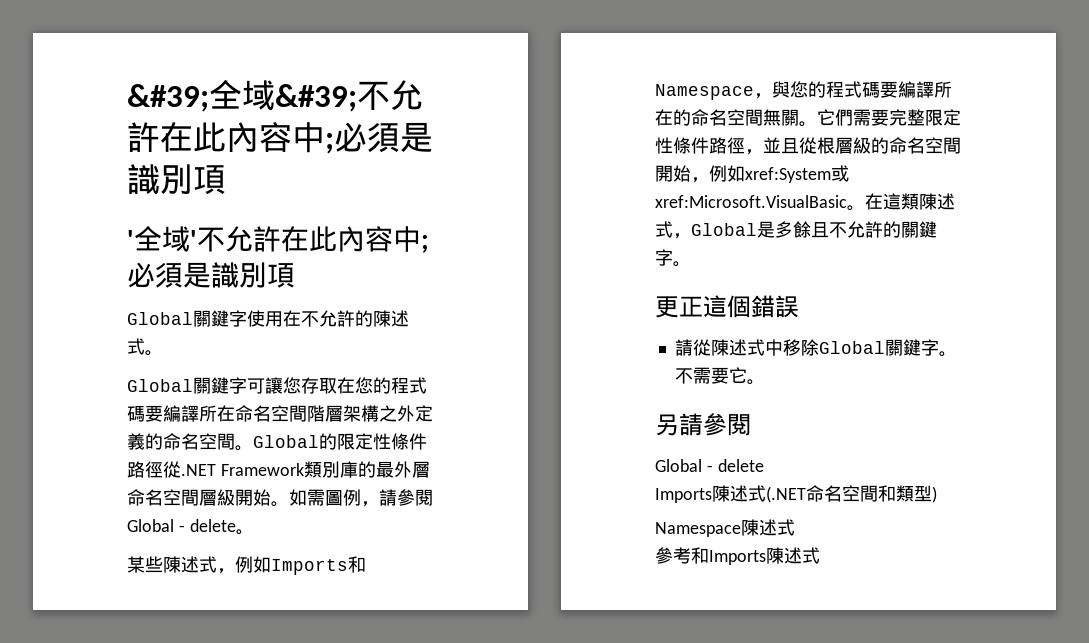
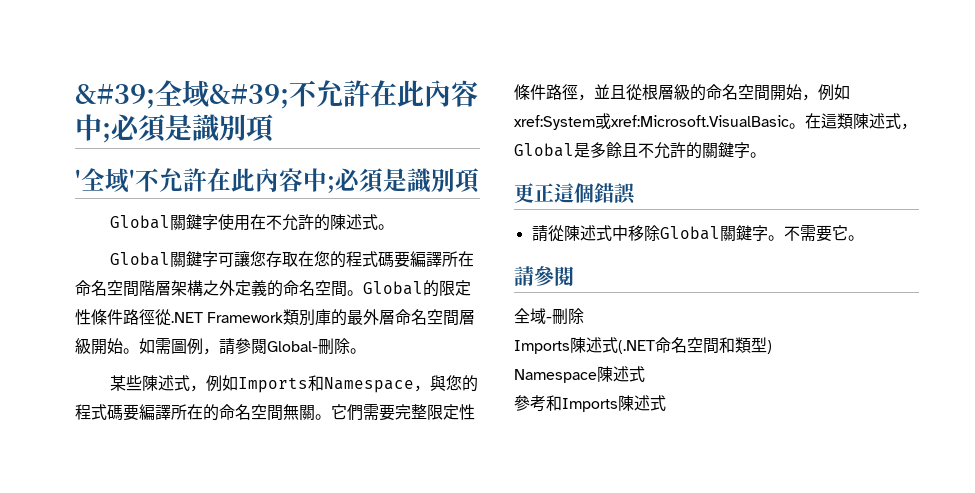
[127,519,236,532] Global - delete -> [267,338,350,355] Global-刪除
[655,414,679,436] 另 -> (864, 238) none
[655,459,764,472] Global - delete -> [514,308,584,325] 全域-刪除

